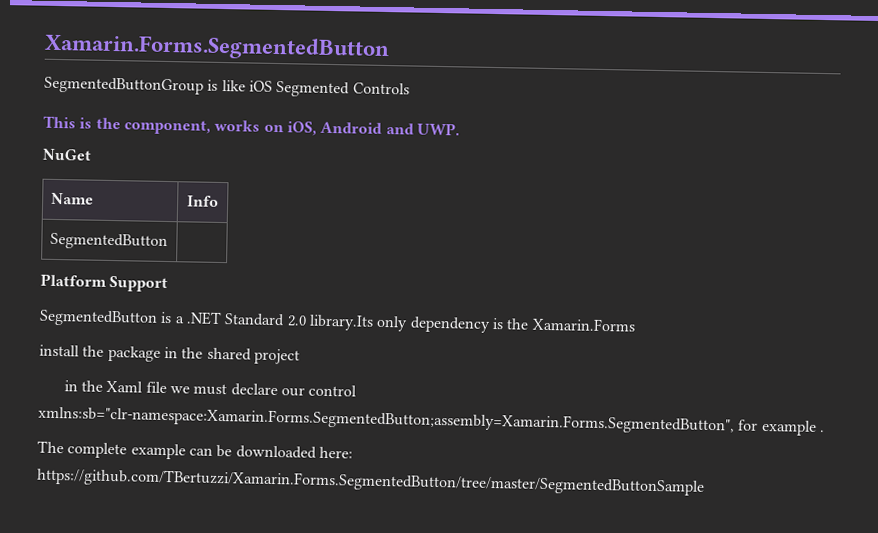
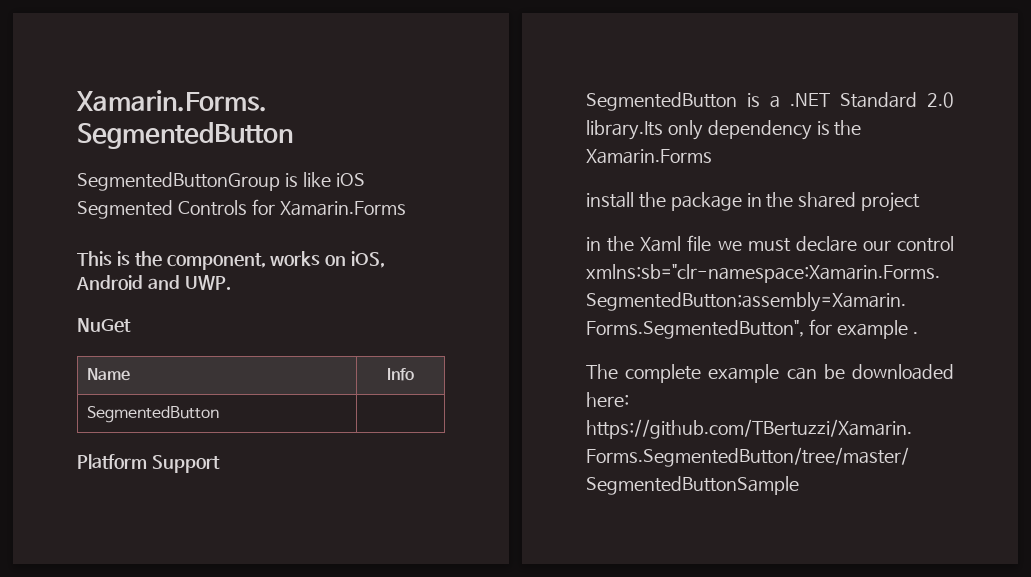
(410, 88) none -> [251,199,406,216] for Xamarin.Forms

